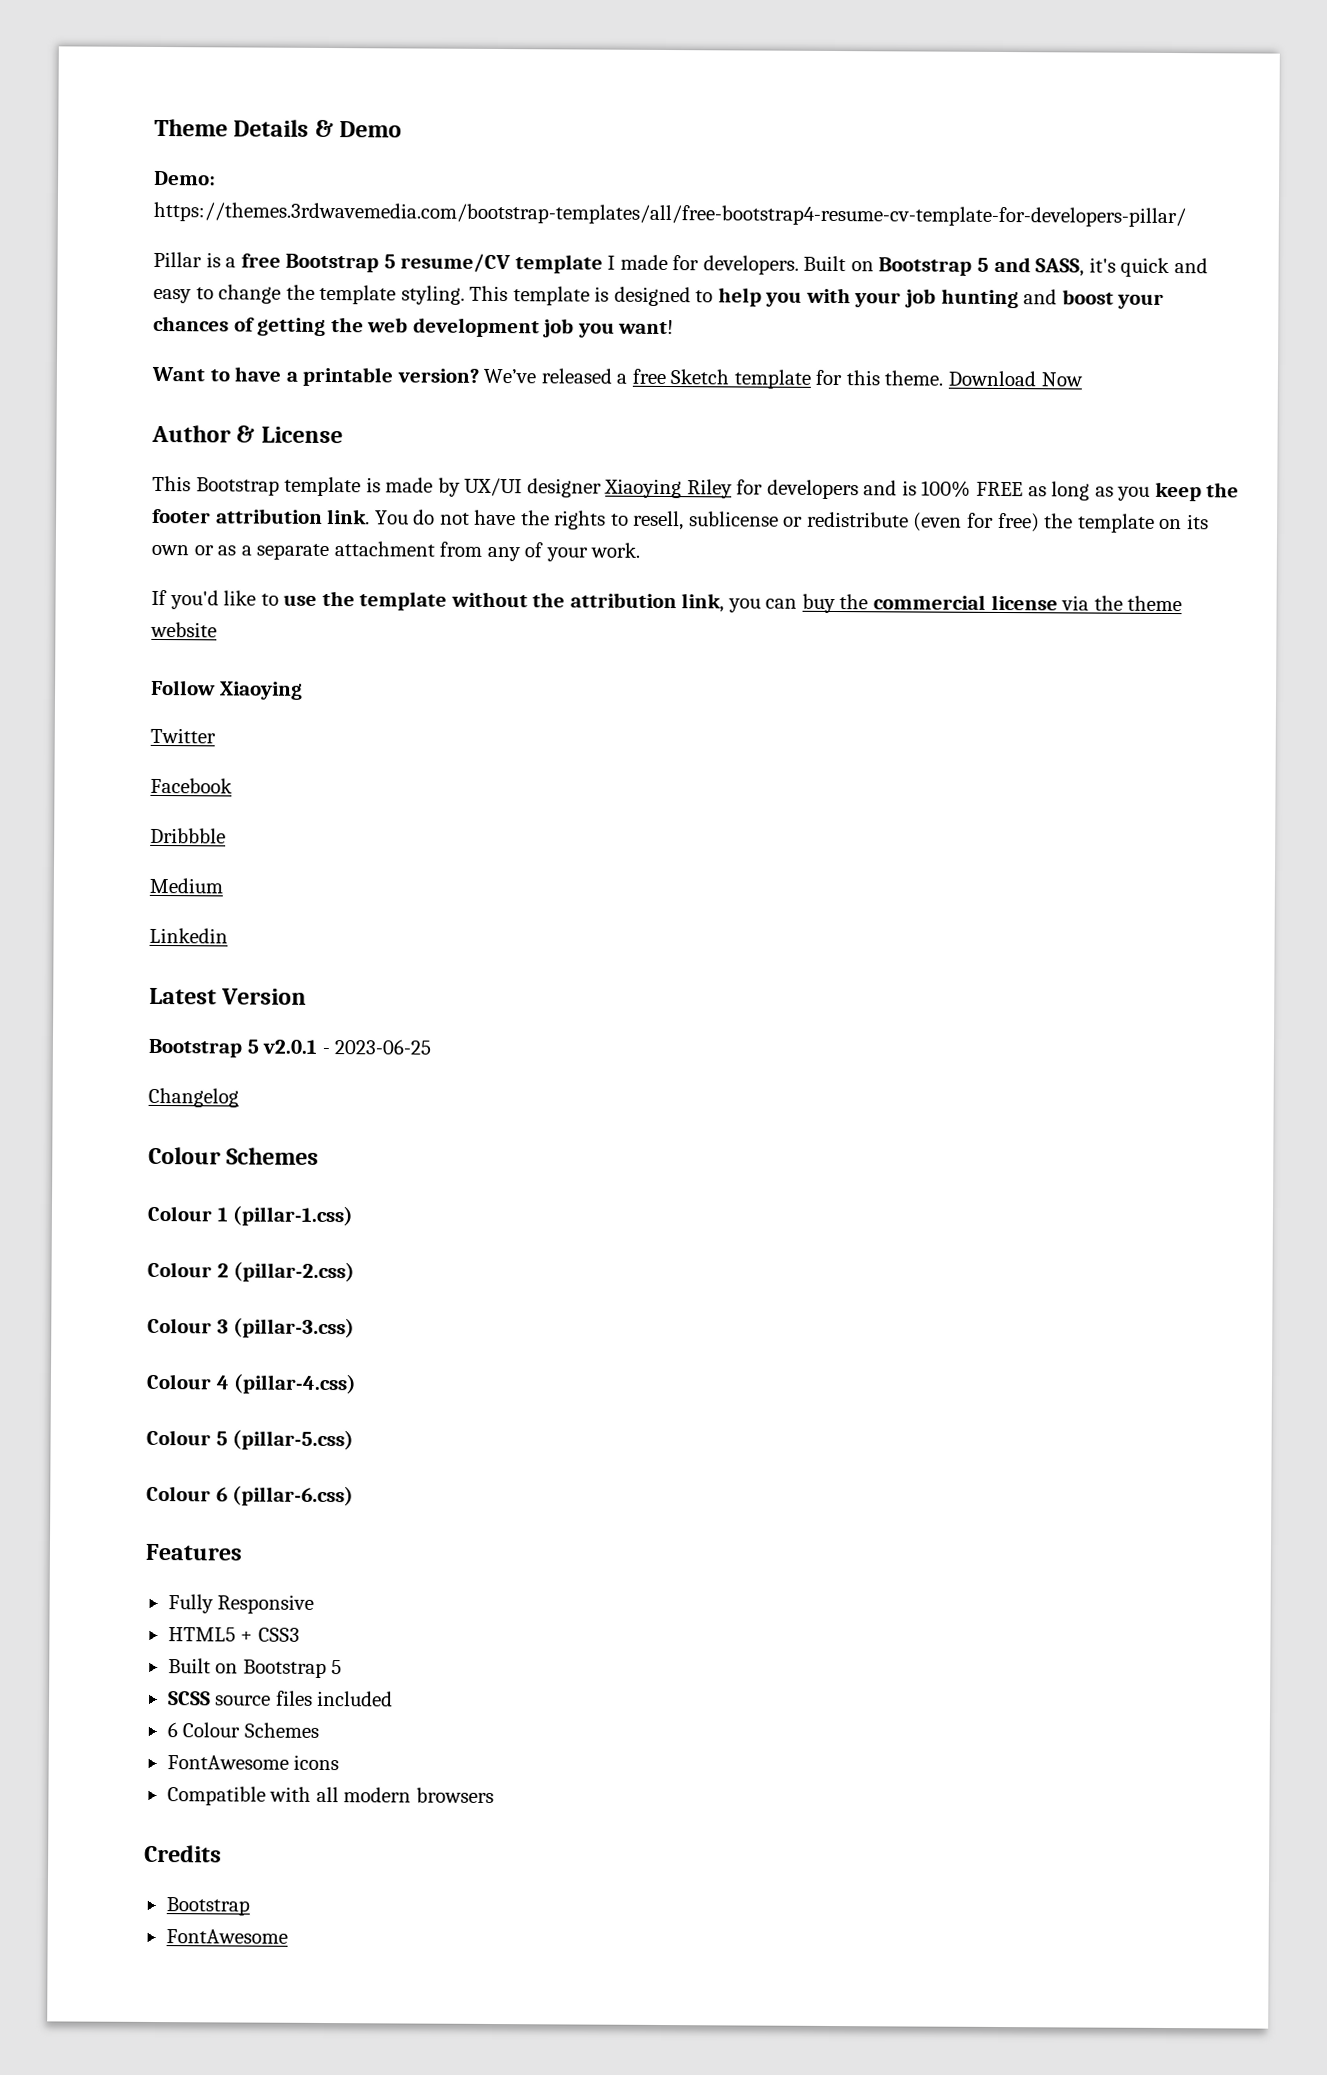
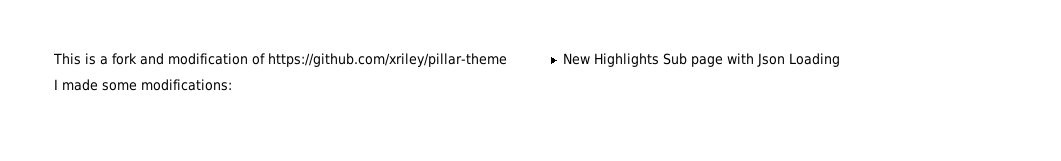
[154,118,403,138] [154,170,216,186] [153,201,1186,228] [153,251,1208,277] [153,284,1165,309] [153,315,675,338] [151,366,1083,389] [151,424,343,444] [152,475,1240,502] [152,508,1209,533] [151,541,641,562] [151,589,1183,614] [150,621,217,638] [151,679,303,700] [150,727,216,744] [150,777,233,794] [150,827,226,844] [149,877,223,894] [149,927,228,944] [149,987,308,1005] [148,1038,432,1058] [148,1087,239,1108] [148,1146,320,1165] [147,1205,354,1227] [147,1261,356,1283] [147,1317,356,1339] [146,1373,357,1395] [146,1429,355,1451] [146,1485,355,1507] [145,1543,242,1561] [167,1594,315,1614] [167,1627,300,1642] [167,1658,343,1679] [167,1690,394,1707] [166,1722,319,1738] [166,1754,340,1771] [166,1786,494,1806] [144,1844,222,1863] [165,1897,250,1916] [165,1929,288,1944] Theme Details & Demo // Demo: https://themes.3rdwavemedia.com/bootstrap-templates/all/free-bootstrap4-resume-cv-template-for-developers-pillar/ // Pillar is a free Bootstrap 5 resume/CV template I made for developers. Built on Bootstrap 5 and SASS, it's quick and easy to change the template styling. This template is designed to help you with your job hunting and boost your chances of getting the web development job you want! // Want to have a printable version? We’ve released a free Sketch template for this theme. Download Now // Author & License // This Bootstrap template is made by UX/UI designer Xiaoying Riley for developers and is 100% FREE as long as you keep the footer attribution link. You do not have the rights to resell, sublicense or redistribute (even for free) the template on its own or as a separate attachment from any of your work. // If you'd like to use the template without the attribution link, you can buy the commercial license via the theme website // Follow Xiaoying // Twitter // Facebook // Dribbble // Medium // Linkedin // Latest Version // Bootstrap 5 v2.0.1 - 2023-06-25 // Changelog // Colour Schemes // Colour 1 (pillar-1.css) // Colour 2 (pillar-2.css) // Colour 3 (pillar-3.css) // Colour 4 (pillar-4.css) // Colour 5 (pillar-5.css) // Colour 6 (pillar-6.css) // Features // Fully Responsive // HTML5 + CSS3 // Built on Bootstrap 5 // SCSS source files included // 6 Colour Schemes // FontAwesome icons // Compatible with all modern browsers // Credits // Bootstrap // FontAwesome -> [53,53,507,67] [54,79,232,91] [562,53,840,67] This is a fork and modification of https://github.com/xriley/pillar-theme // I made some modifications: // New Highlights Sub page with Json Loading

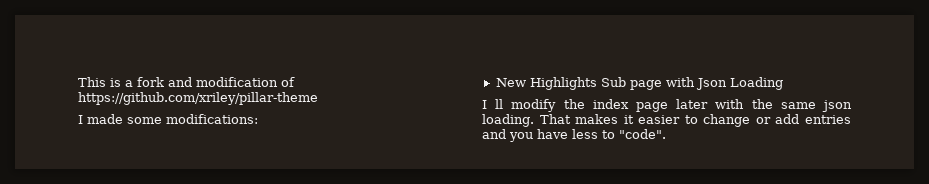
(840, 60) none -> [482,99,852,112] [482,114,851,127] [482,129,666,142] // I ll modify the index page later with the same json loading. That makes it easier to change or add entries and you have less to "code".

